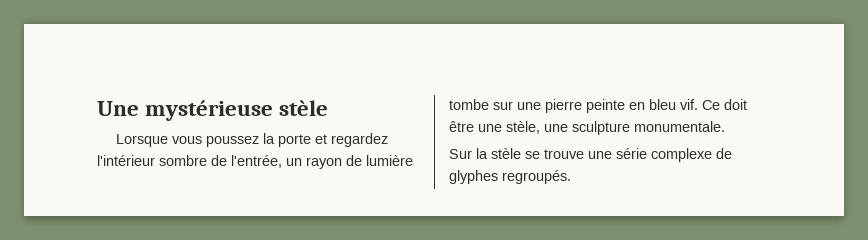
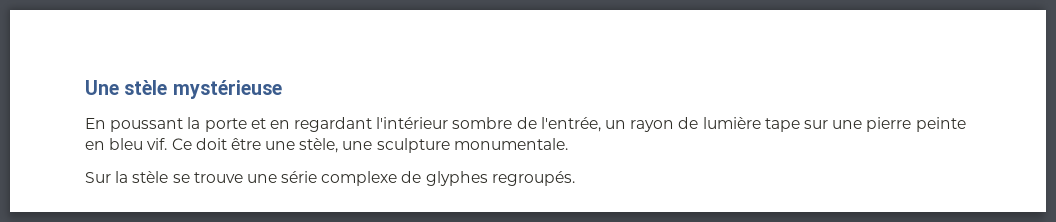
(139, 108) none -> [124,80,168,95] stèle
[279,100,329,116] [116,134,260,147] stèle // Lorsque vous poussez -> [85,118,184,132] // En poussant
[331,133,389,147] regardez -> [269,117,373,132] en regardant
[449,99,489,110] tombe -> [764,118,800,132] tape

